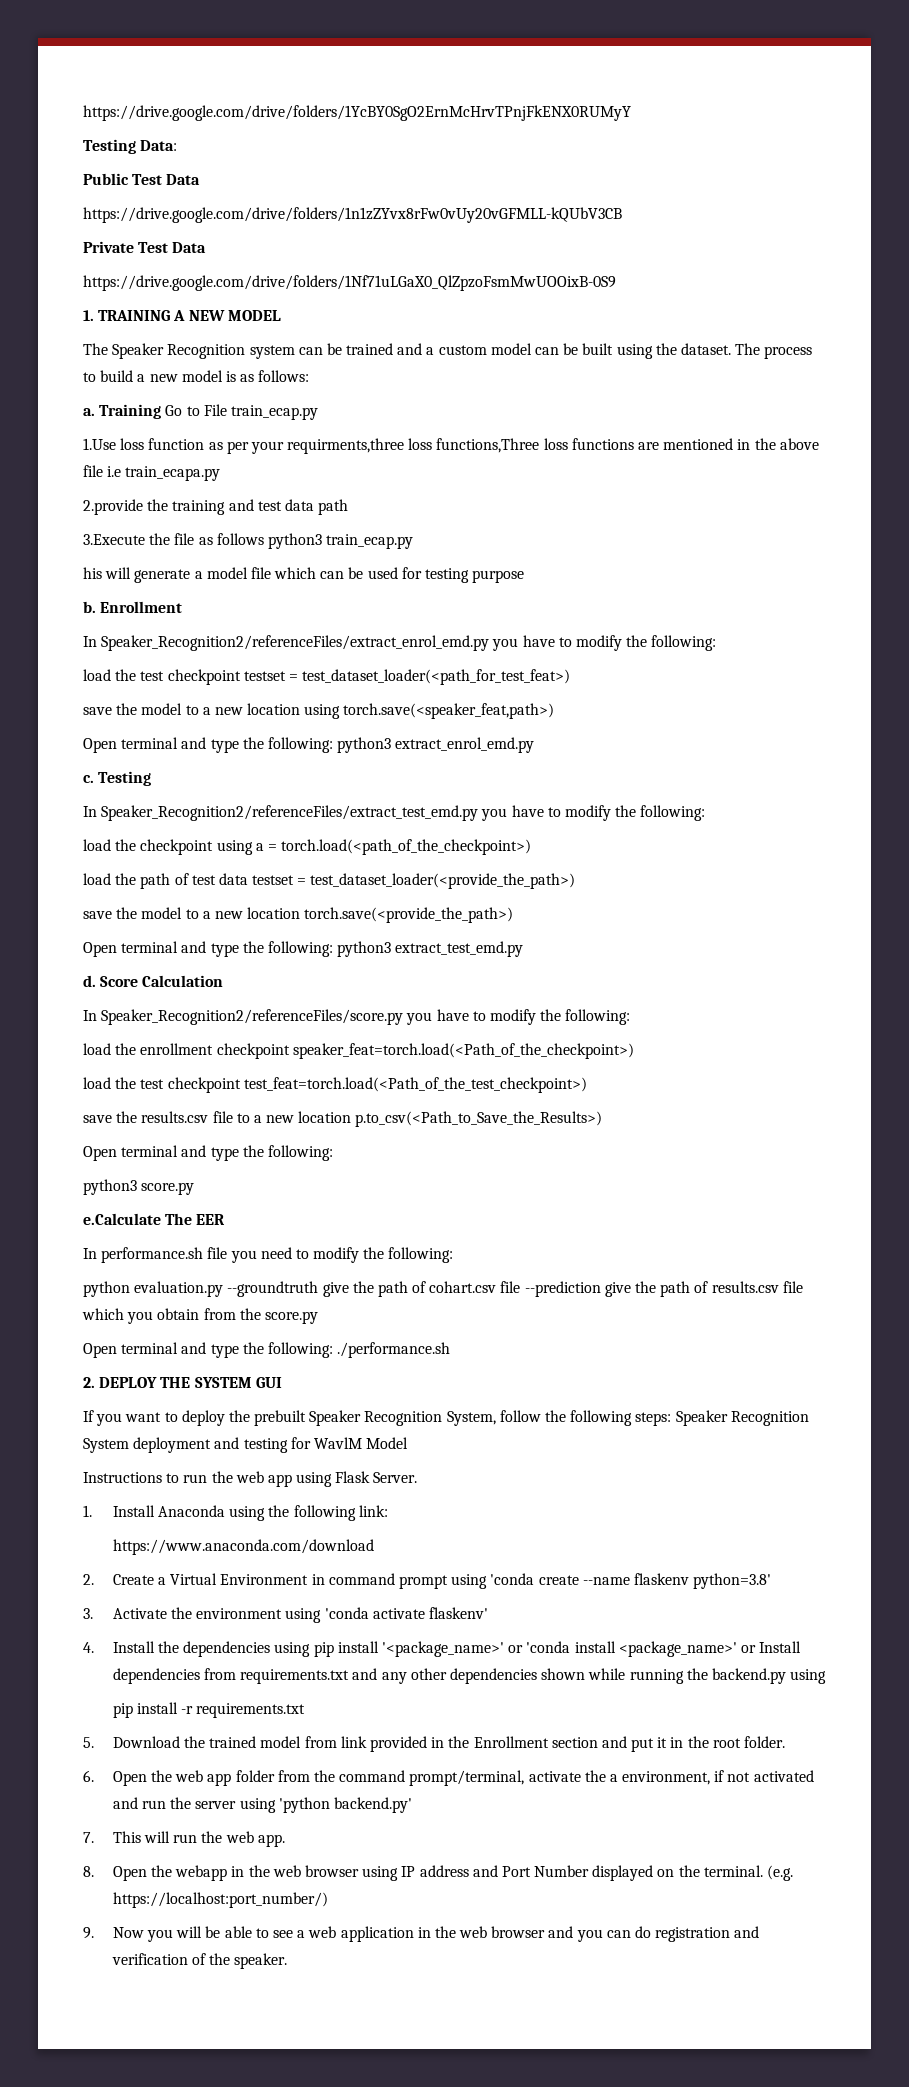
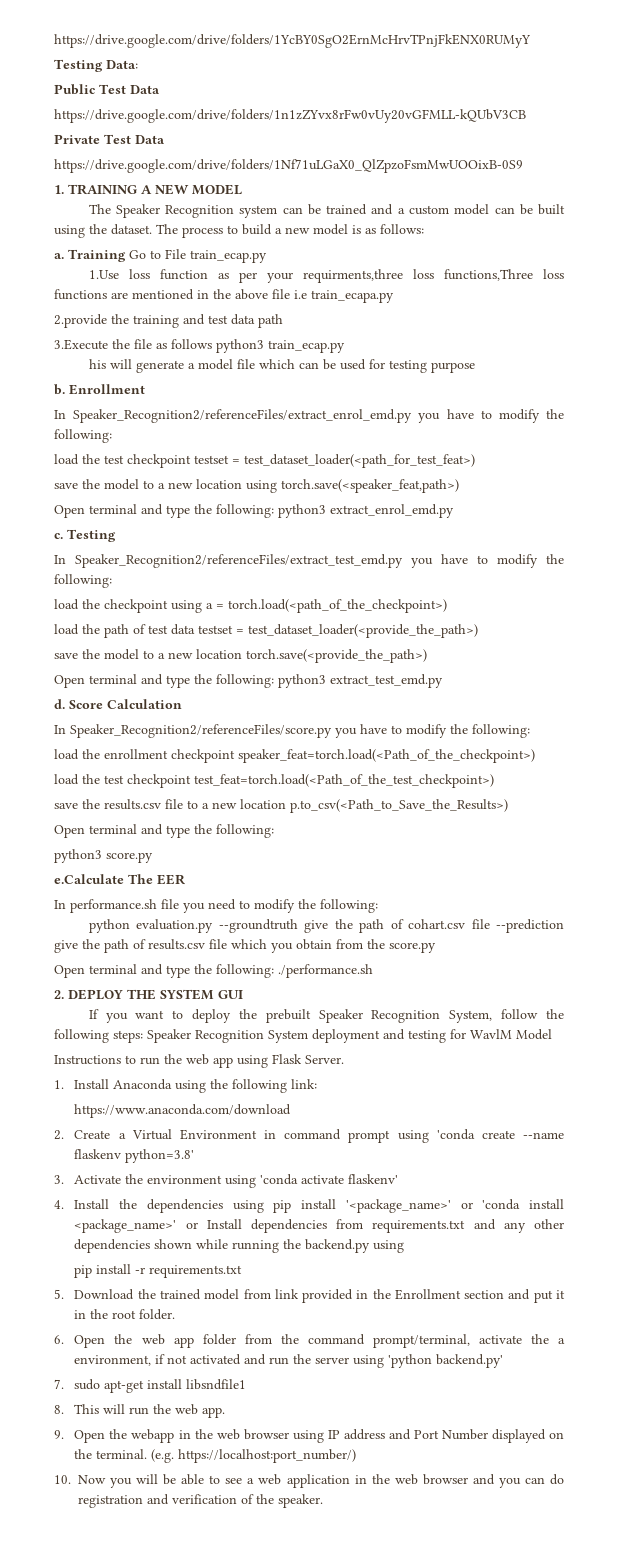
(94, 1837) none -> [74,1379,247,1393] [54,1405,64,1414] sudo apt-get install libsndfile1 // 8.
[83,1866,94,1877] 8. -> [54,1430,64,1439] 9.
[83,1927,94,1939] 9. -> [54,1475,71,1484] 10.

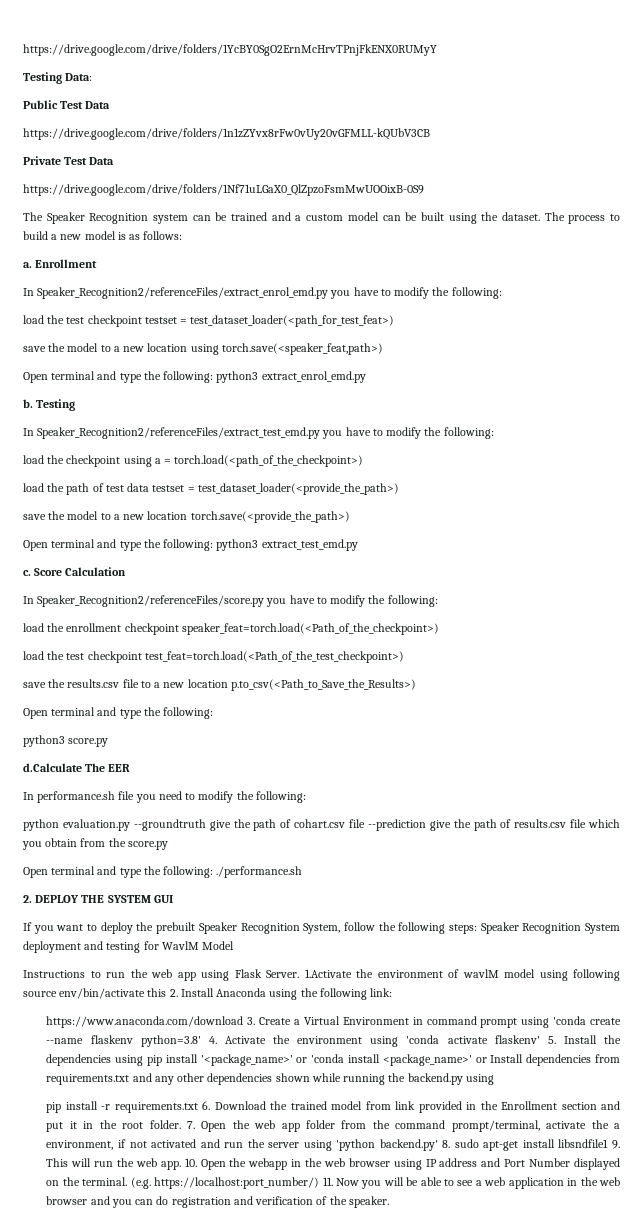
[54,184,242,195] // 1. TRAINING A NEW MODEL -> (424, 190) none
[68,249,267,263] [88,269,564,283] [54,289,394,303] [54,314,283,328] [54,339,345,353] [88,359,475,373] [54,384,65,395] Training Go to File train_ecap.py // 1.Use loss function as per your requirments,three loss functions,Three loss functions are mentioned in the above file i.e train_ecapa.py // 2.provide the training and test data path // 3.Execute the file as follows python3 train_ecap.py // his will generate a model file which can be used for testing purpose // b. -> (32, 265) none
[54,533,63,539] c. -> [23,399,33,408] b.
[54,699,65,709] d. -> [23,570,31,576] c.
[54,874,124,884] e.Calculate -> [23,763,82,772] d.Calculate
[54,1080,64,1089] // 1. -> [304,969,620,981] [23,988,178,999] 1.Activate the environment of wavlM model using following source env/bin/activate this 2.
[54,1130,64,1140] // 2. -> [247,1017,256,1025] 3.
[54,1175,64,1184] // 3. -> [208,1036,217,1044] 4.
[54,1200,64,1209] // 4. -> [547,1036,556,1044] 5.
[54,1289,64,1299] // 5. -> [202,1101,211,1110] 6.
[54,1335,64,1344] // 6. -> [186,1121,195,1129] 7.
[54,1379,64,1389] // 7. -> [442,1140,451,1148] 8.
[54,1405,64,1414] // 8. -> [611,1140,620,1149] 9.
[54,1430,64,1439] // 9. -> [184,1158,197,1167] 10.
[54,1475,71,1484] // 10. -> [322,1177,333,1186] 11.

